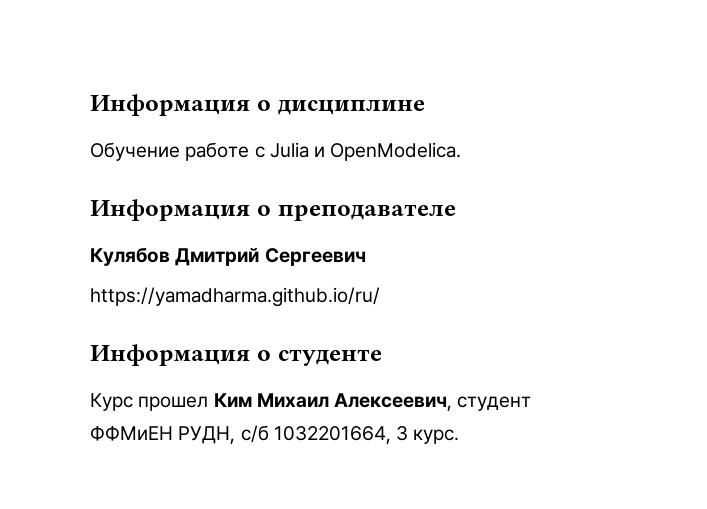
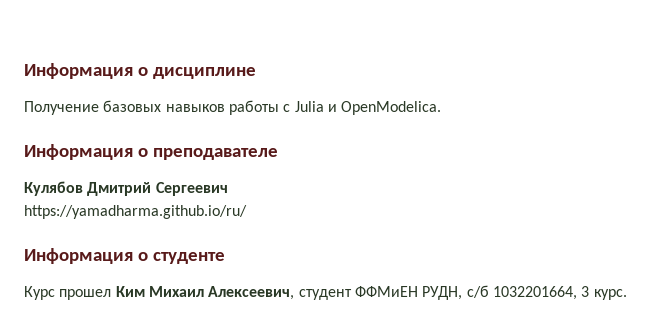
[90,142,250,161] Обучение работе -> [24,100,279,115] Получение базовых навыков работы

